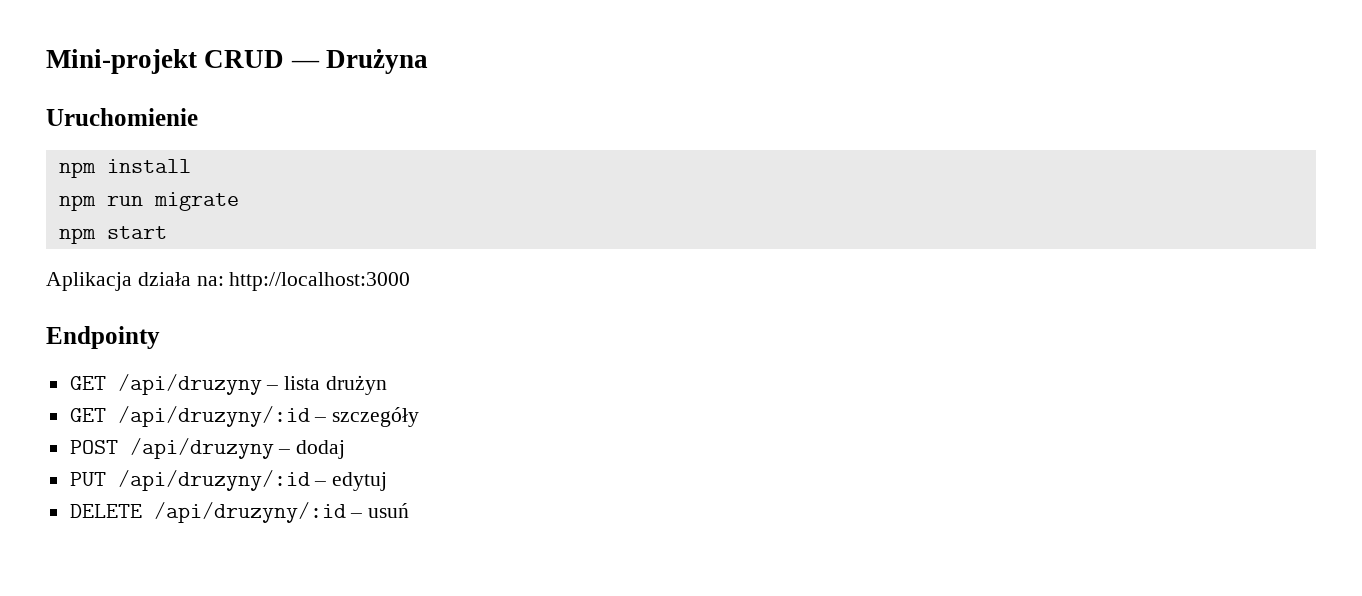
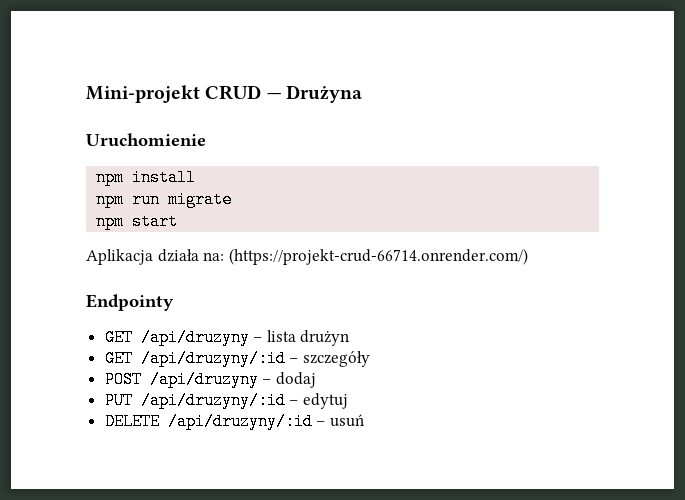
[229,272,411,291] http://localhost:3000 -> [228,248,528,265] (https://projekt-crud-66714.onrender.com/)

